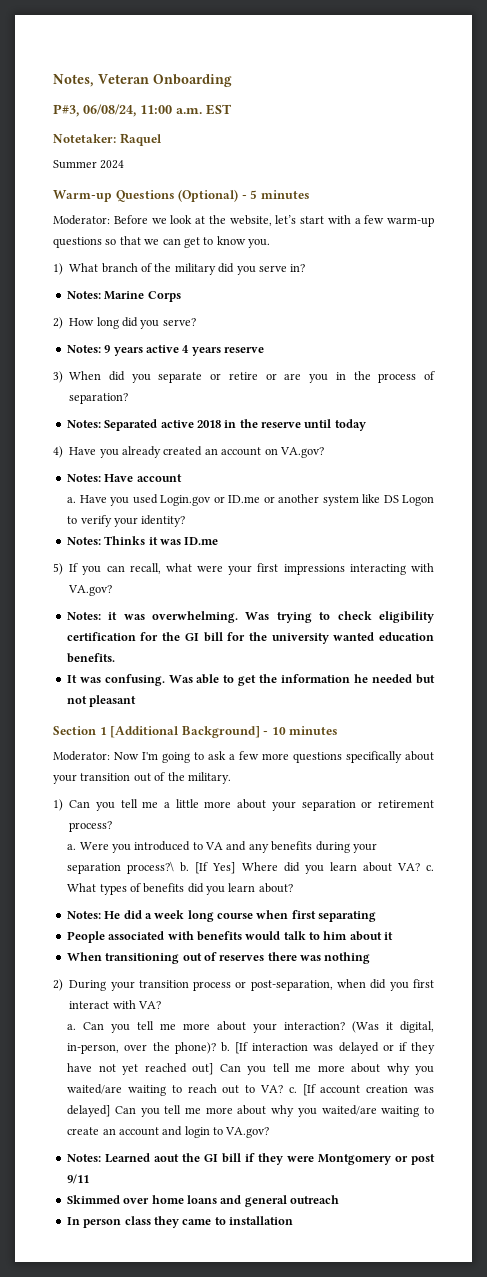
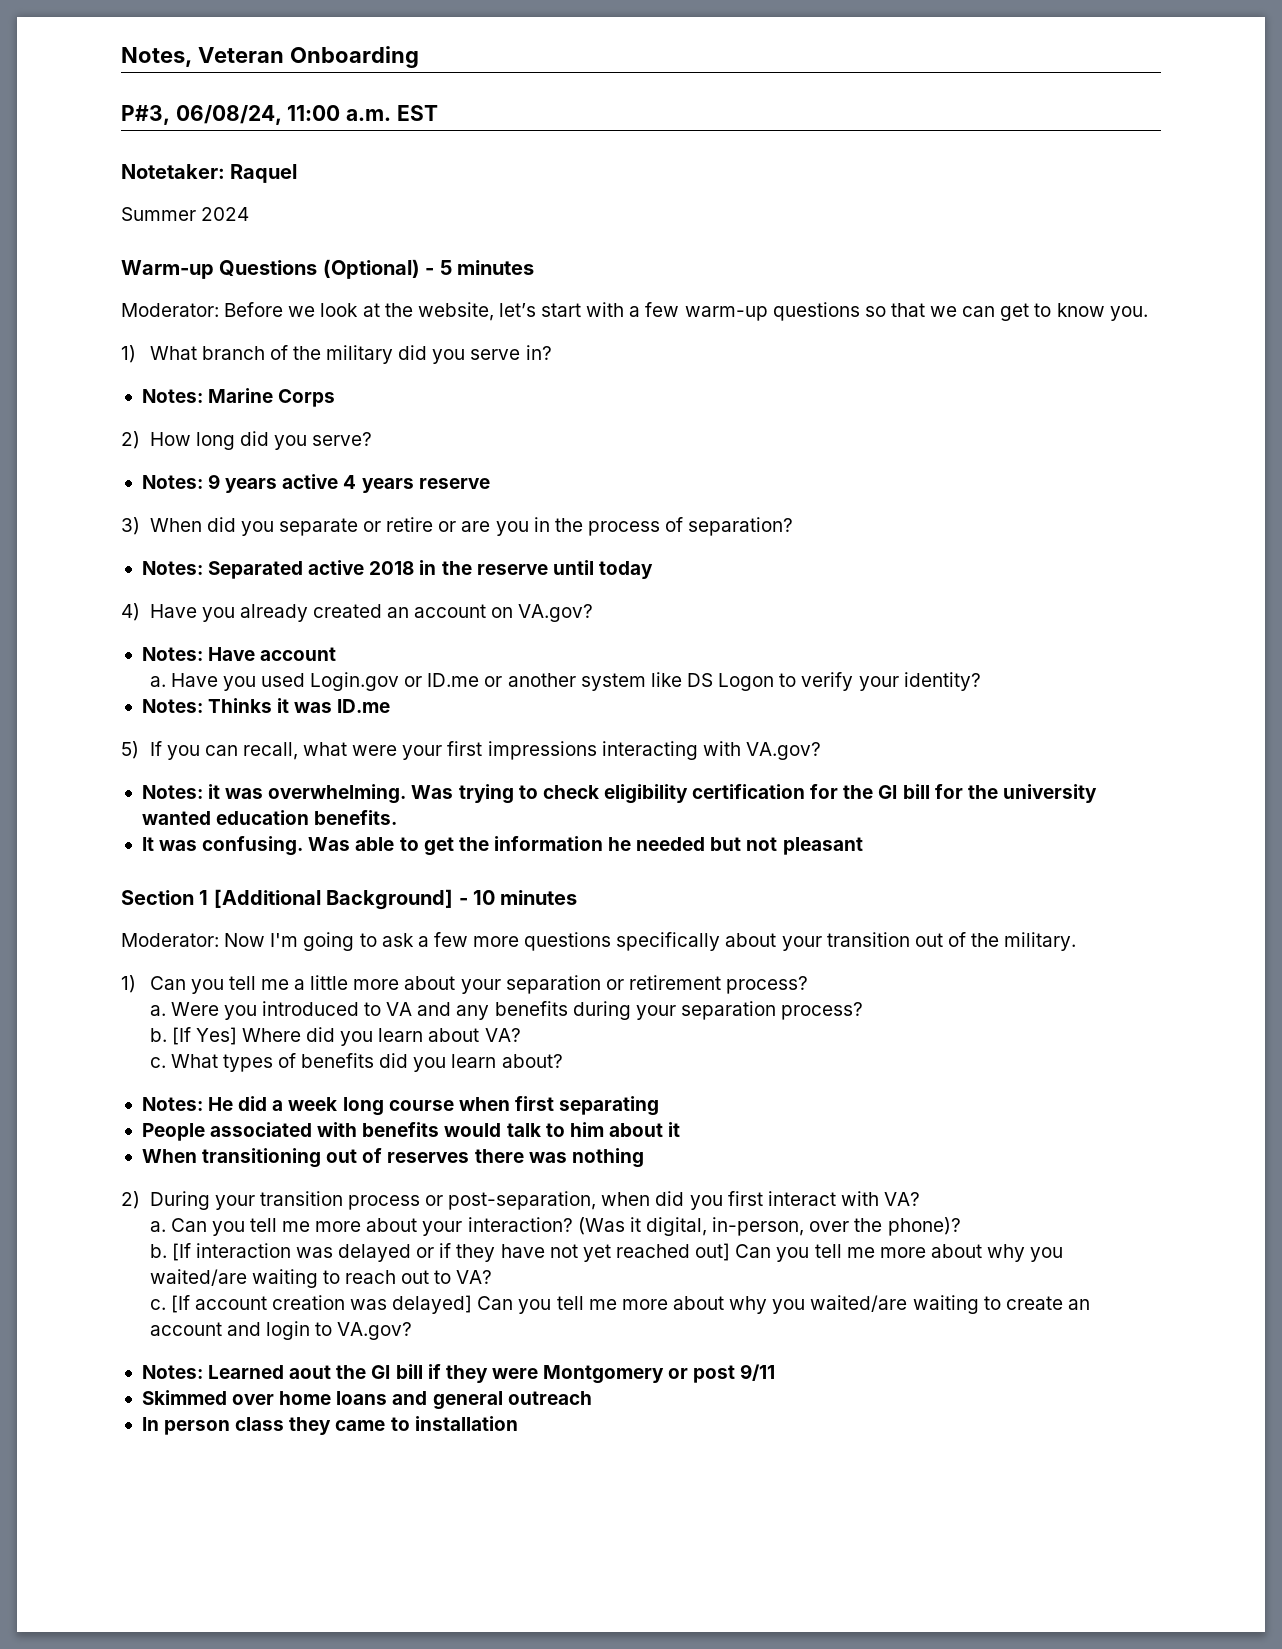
[127,861,175,874] process?\ -> [781,1002,864,1020] process? //
(420, 867) none -> (521, 1035) //
(216, 1048) none -> (961, 1226) //
(283, 1089) none -> (493, 1277) //

